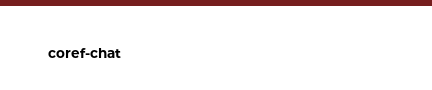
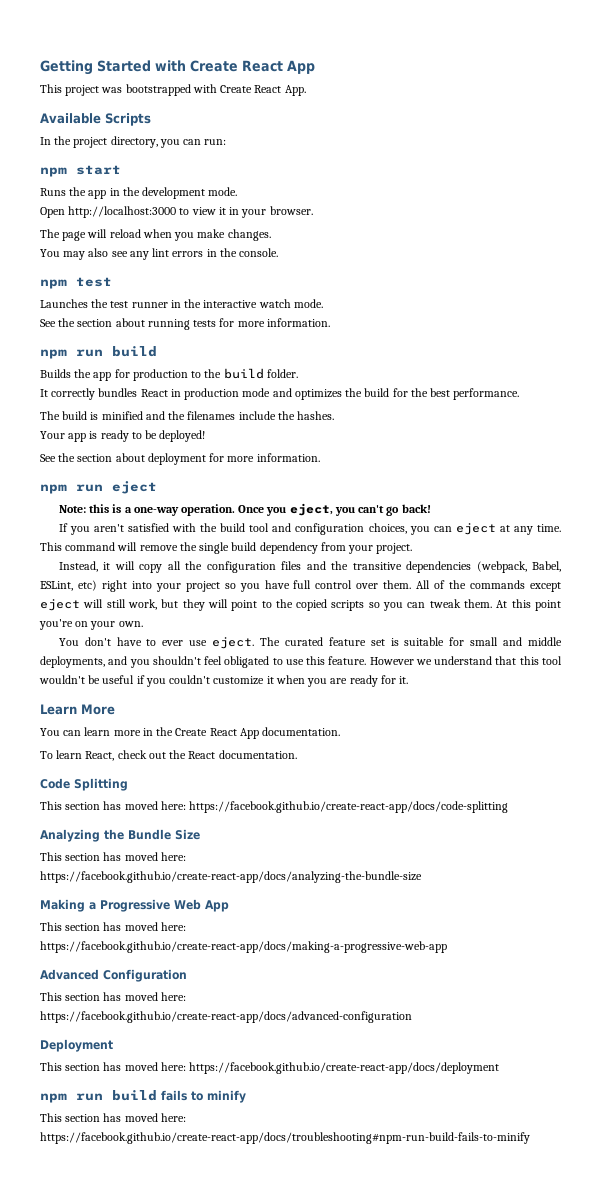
[48,48,121,58] coref-chat -> [40,60,315,75] [40,84,306,96] [40,113,151,126] [40,136,227,148] [40,165,121,177] [40,187,238,199] [40,206,313,218] [40,229,271,241] [40,248,279,260] [40,277,112,289] [40,299,323,308] [40,318,330,330] [40,346,157,359] [40,368,298,381] [40,388,520,400] [40,411,335,420] [40,430,206,442] [40,453,320,465] [40,481,157,494] [58,503,431,516] [58,523,561,535] [40,542,413,554] [58,561,561,573] [40,580,561,592] [40,599,562,611] [39,619,143,630] [58,637,563,649] [40,656,562,668] [39,675,409,687] [40,704,115,715] [40,727,341,739] [40,750,297,761] [40,778,128,791] [40,801,509,813] [40,829,200,842] [40,852,186,861] [40,871,422,883] [40,899,229,912] [40,922,186,931] [40,941,447,953] [40,969,187,982] [40,992,186,1001] [40,1011,412,1023] [40,1039,113,1052] [40,1062,500,1074] [40,1090,246,1103] [40,1113,186,1122] [40,1132,530,1144] Getting Started with Create React App // This project was bootstrapped with Create React App. // Available Scripts // In the project directory, you can run: // npm start // Runs the app in the development mode. // Open http://localhost:3000 to view it in your browser. // The page will reload when you make changes. // You may also see any lint errors in the console. // npm test // Launches the test runner in the interactive watch mode. // See the section about running tests for more information. // npm run build // Builds the app for production to the build folder. // It correctly bundles React in production mode and optimizes the build for the best performance. // The build is minified and the filenames include the hashes. // Your app is ready to be deployed! // See the section about deployment for more information. // npm run eject // Note: this is a one-way operation. Once you eject, you can't go back! // If you aren't satisfied with the build tool and configuration choices, you can eject at any time. This command will remove the single build dependency from your project. // Instead, it will copy all the configuration files and the transitive dependencies (webpack, Babel, ESLint, etc) right into your project so you have full control over them. All of the commands except eject will still work, but they will point to the copied scripts so you can tweak them. At this point you're on your own. // You don't have to ever use eject. The curated feature set is suitable for small and middle deployments, and you shouldn't feel obligated to use this feature. However we understand that this tool wouldn't be useful if you couldn't customize it when you are ready for it. // Learn More // You can learn more in the Create React App documentation. // To learn React, check out the React documentation. // Code Splitting // This section has moved here: https://facebook.github.io/create-react-app/docs/code-splitting // Analyzing the Bundle Size // This section has moved here: https://facebook.github.io/create-react-app/docs/analyzing-the-bundle-size // Making a Progressive Web App // This section has moved here: https://facebook.github.io/create-react-app/docs/making-a-progressive-web-app // Advanced Configuration // This section has moved here: https://facebook.github.io/create-react-app/docs/advanced-configuration // Deployment // This section has moved here: https://facebook.github.io/create-react-app/docs/deployment // npm run build fails to minify // This section has moved here: https://facebook.github.io/create-react-app/docs/troubleshooting#npm-run-build-fails-to-minify

